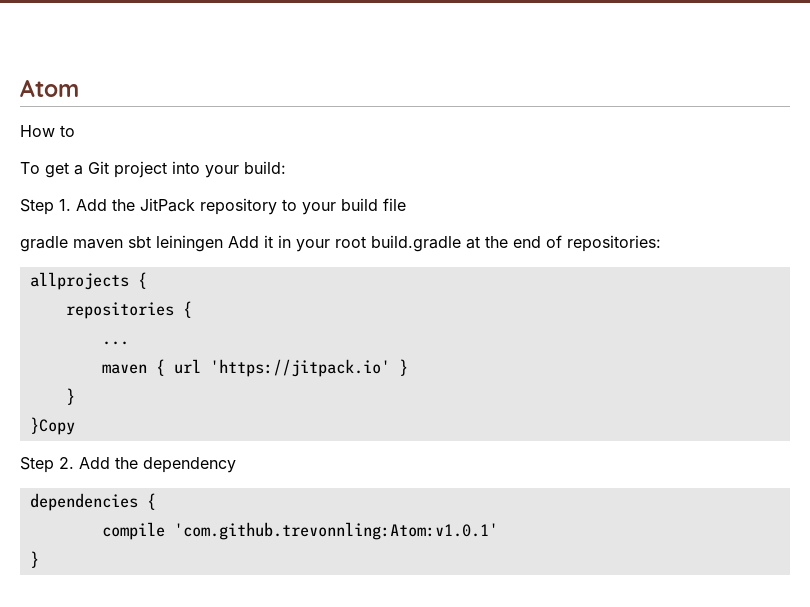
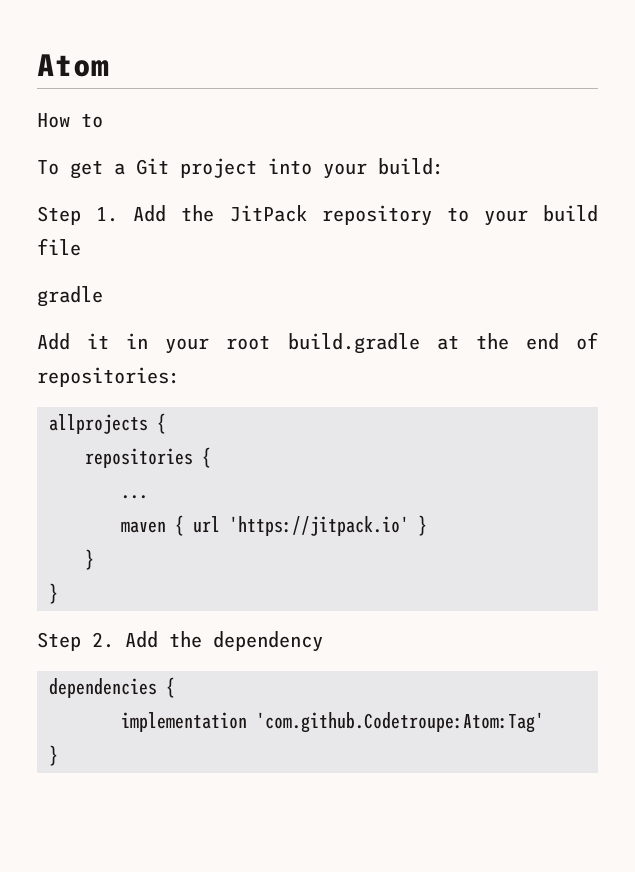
[73,235,223,252] maven sbt leiningen -> (103, 296) //
[29,417,75,435] }Copy -> [49,583,58,604] }
[101,522,498,540] compile 'com.github.trevonnling:Atom:v1.0.1' -> [121,712,544,733] implementation 'com.github.Codetroupe:Atom:Tag'

